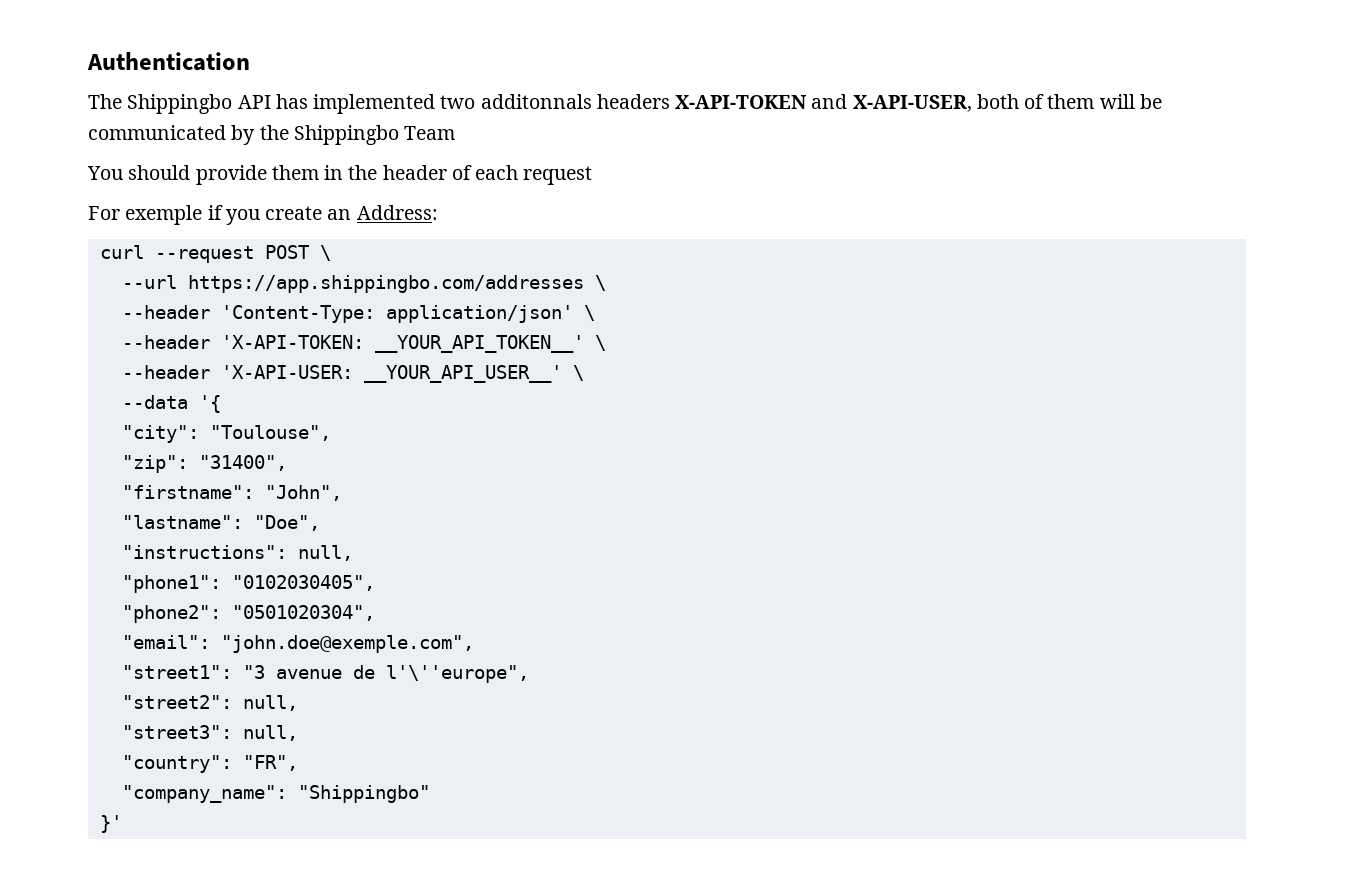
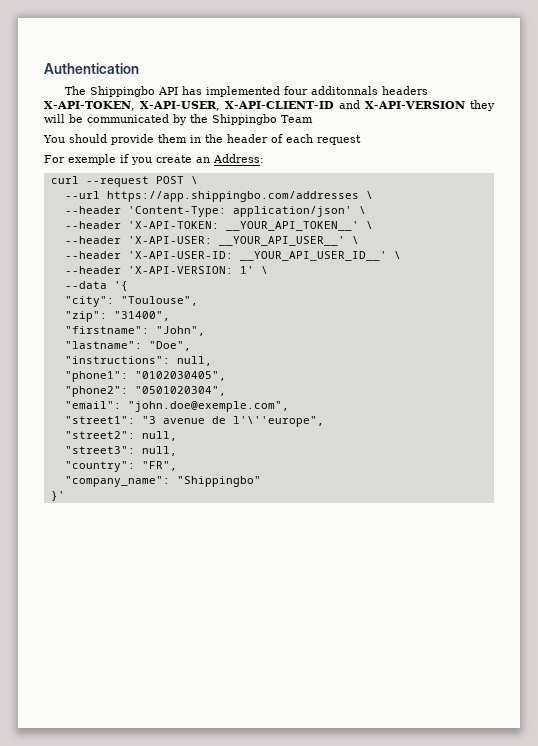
[440,95,476,109] two -> [284,86,309,95] four
[675,94,1095,112] X-API-TOKEN and X-API-USER, both of them -> [44,100,496,111] X-API-TOKEN, X-API-USER, X-API-CLIENT-ID and X-API-VERSION they
(584, 373) none -> [64,251,401,261] [64,266,268,274] // --header 'X-API-USER-ID: __YOUR_API_USER_ID__' \ // --header 'X-API-VERSION: 1' \

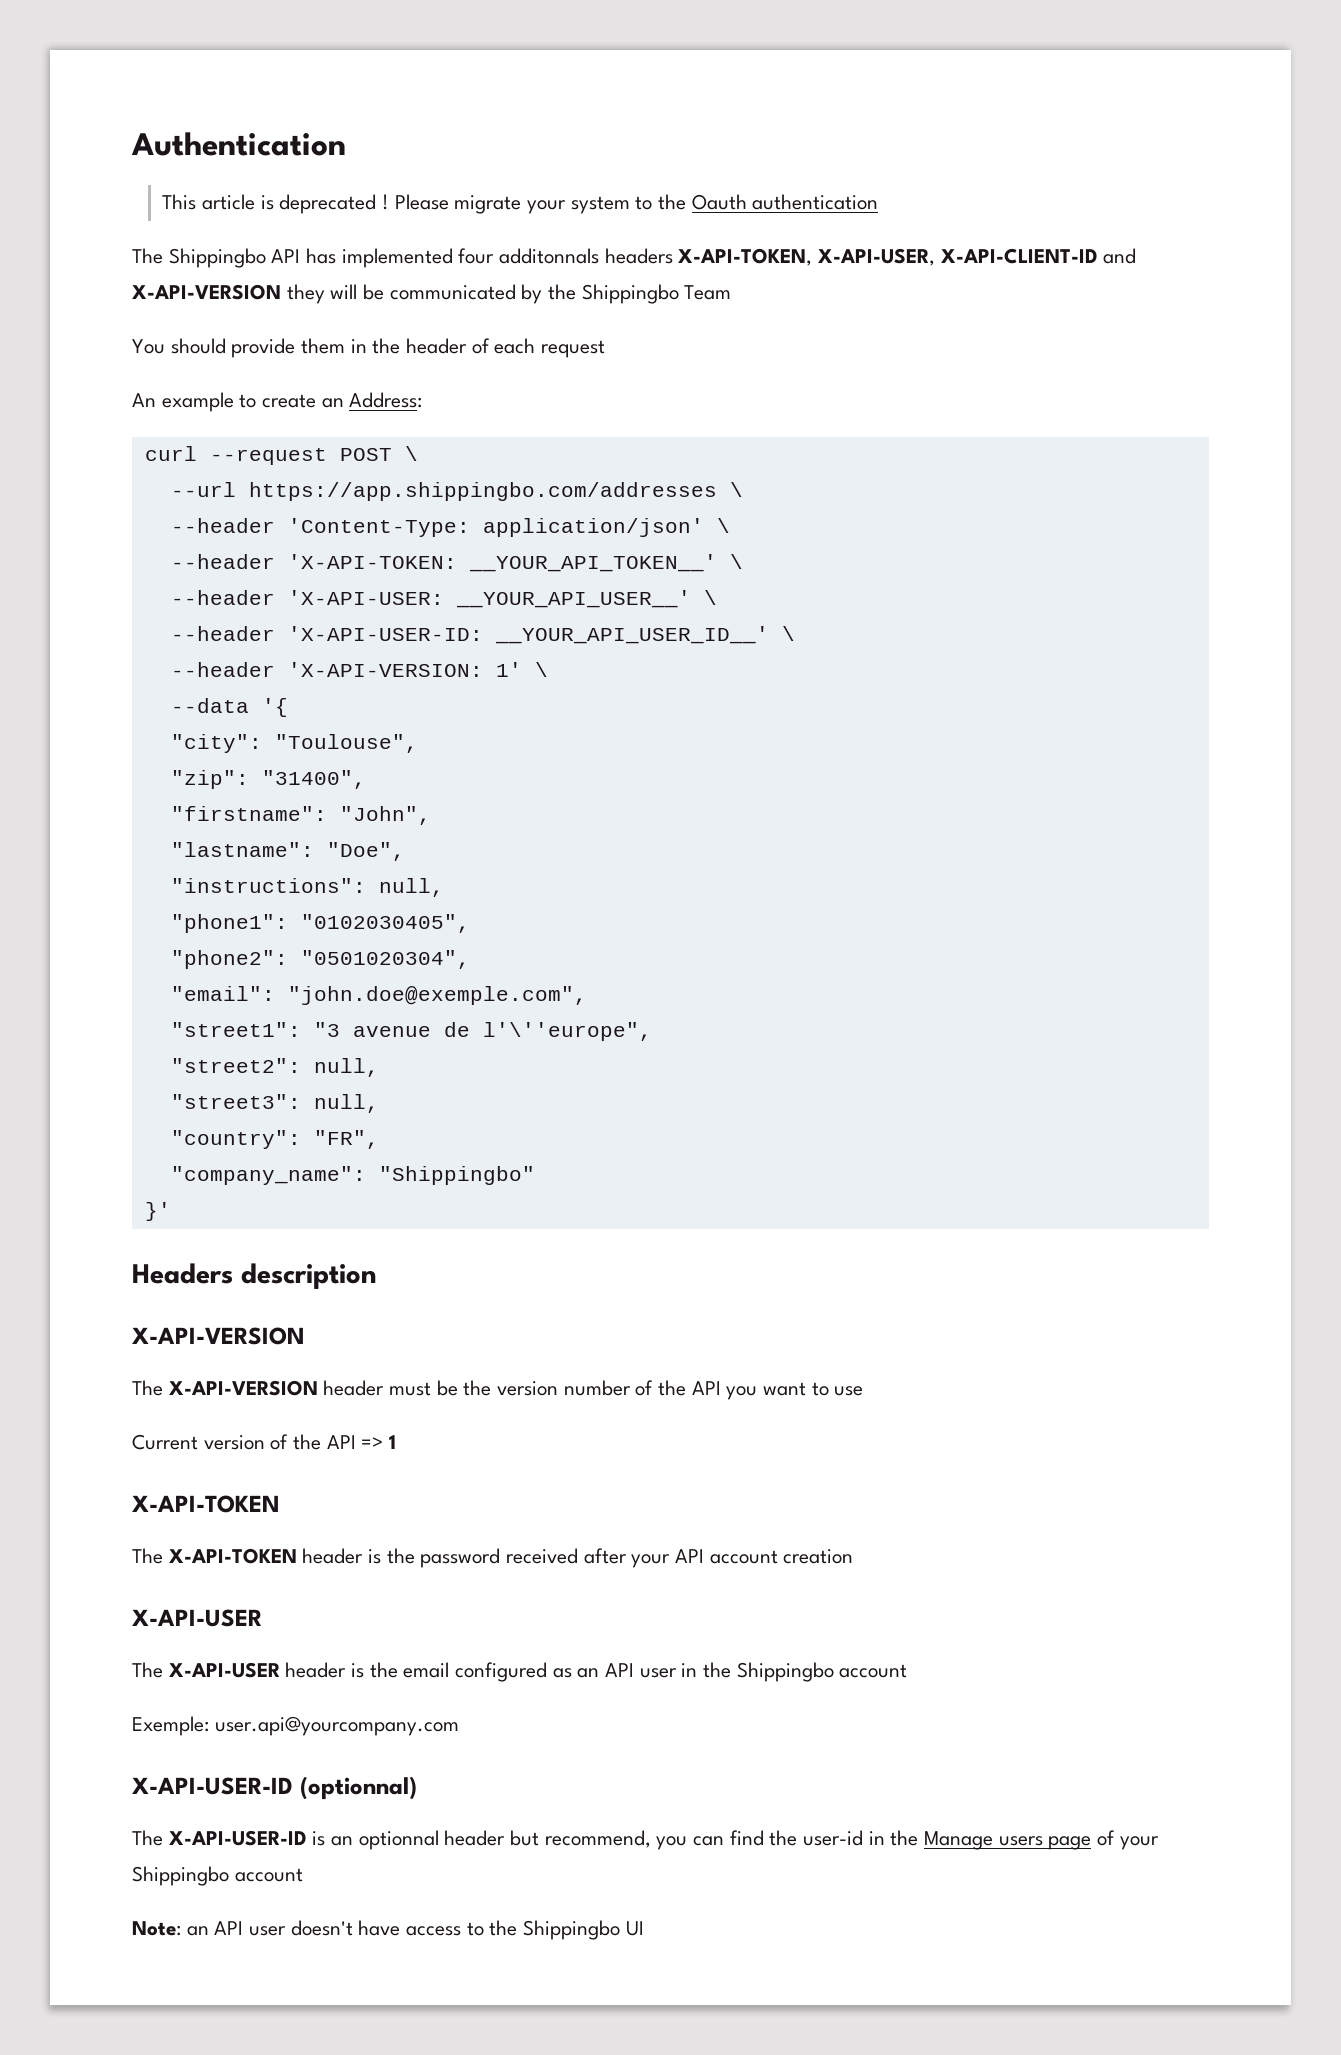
(139, 68) none -> [162,194,879,214] // This article is deprecated ! Please migrate your system to the Oauth authentication
[44,154,152,165] For exemple if you -> [132,392,257,412] An example to
(65, 496) none -> [132,1263,377,1289] [132,1327,305,1345] [132,1380,864,1400] [132,1434,397,1450] [132,1495,280,1513] [132,1548,854,1568] [132,1609,262,1627] [132,1662,908,1682] [132,1716,459,1736] [132,1776,417,1800] [132,1830,1159,1850] [132,1866,303,1886] [132,1920,644,1940] // Headers description // X-API-VERSION // The X-API-VERSION header must be the version number of the API you want to use // Current version of the API => 1 // X-API-TOKEN // The X-API-TOKEN header is the password received after your API account creation // X-API-USER // The X-API-USER header is the email configured as an API user in the Shippingbo account // Exemple: user.api@yourcompany.com // X-API-USER-ID (optionnal) // The X-API-USER-ID is an optionnal header but recommend, you can find the user-id in the Manage users page of your Shippingbo account // Note: an API user doesn't have access to the Shippingbo UI

